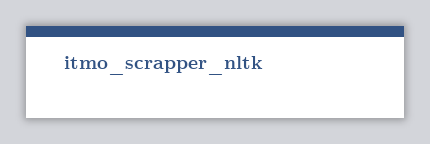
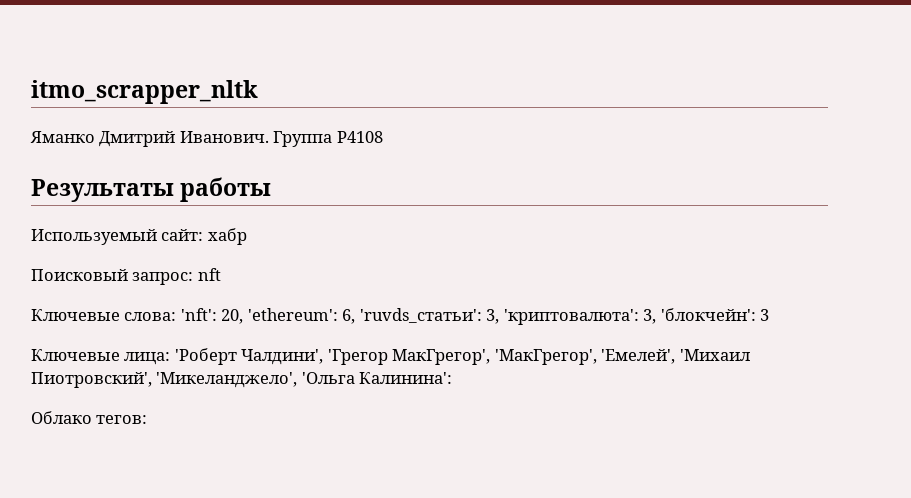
(263, 65) none -> [30,131,383,147] [31,177,272,202] [31,228,247,245] [31,268,221,285] [31,308,770,325] [31,348,750,365] [31,372,453,388] [31,411,148,424] // Яманко Дмитрий Иванович. Группа P4108 // Результаты работы // Используемый сайт: хабр // Поисковый запрос: nft // Ключевые слова: 'nft': 20, 'ethereum': 6, 'ruvds_статьи': 3, 'криптовалюта': 3, 'блокчейн': 3 // Ключевые лица: 'Роберт Чалдини', 'Грегор МакГрегор', 'МакГрегор', 'Емелей', 'Михаил Пиотровский', 'Микеланджело', 'Ольга Калинина': // Облако тегов:

